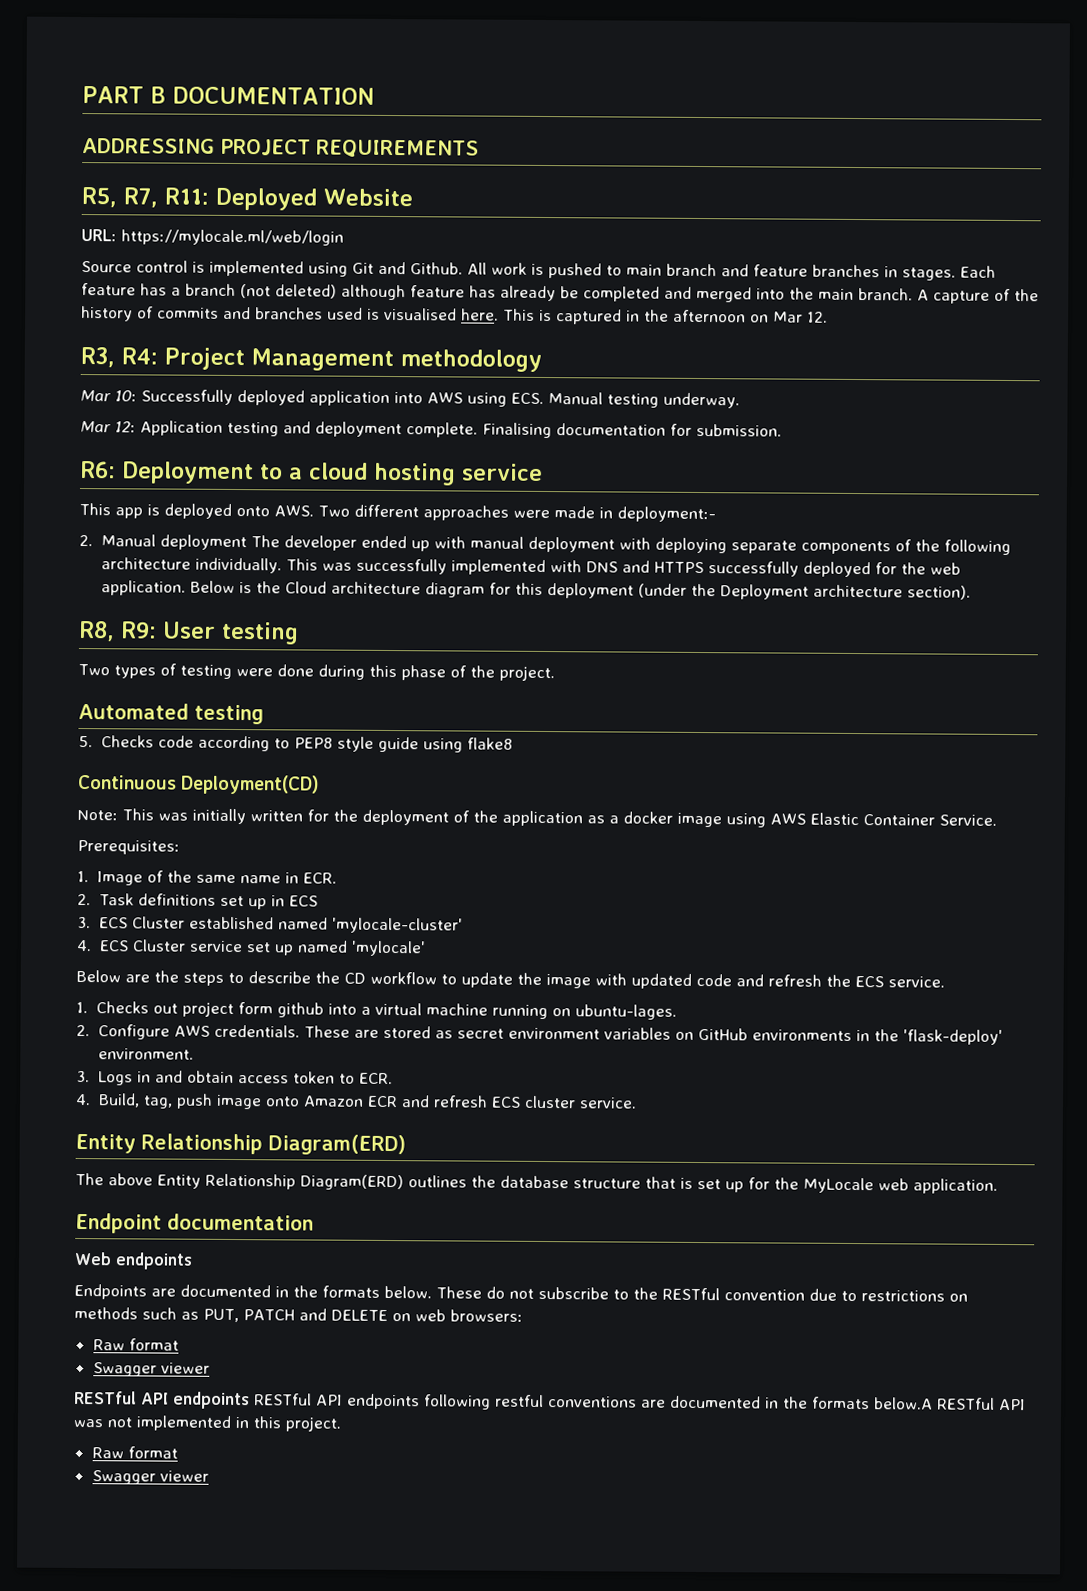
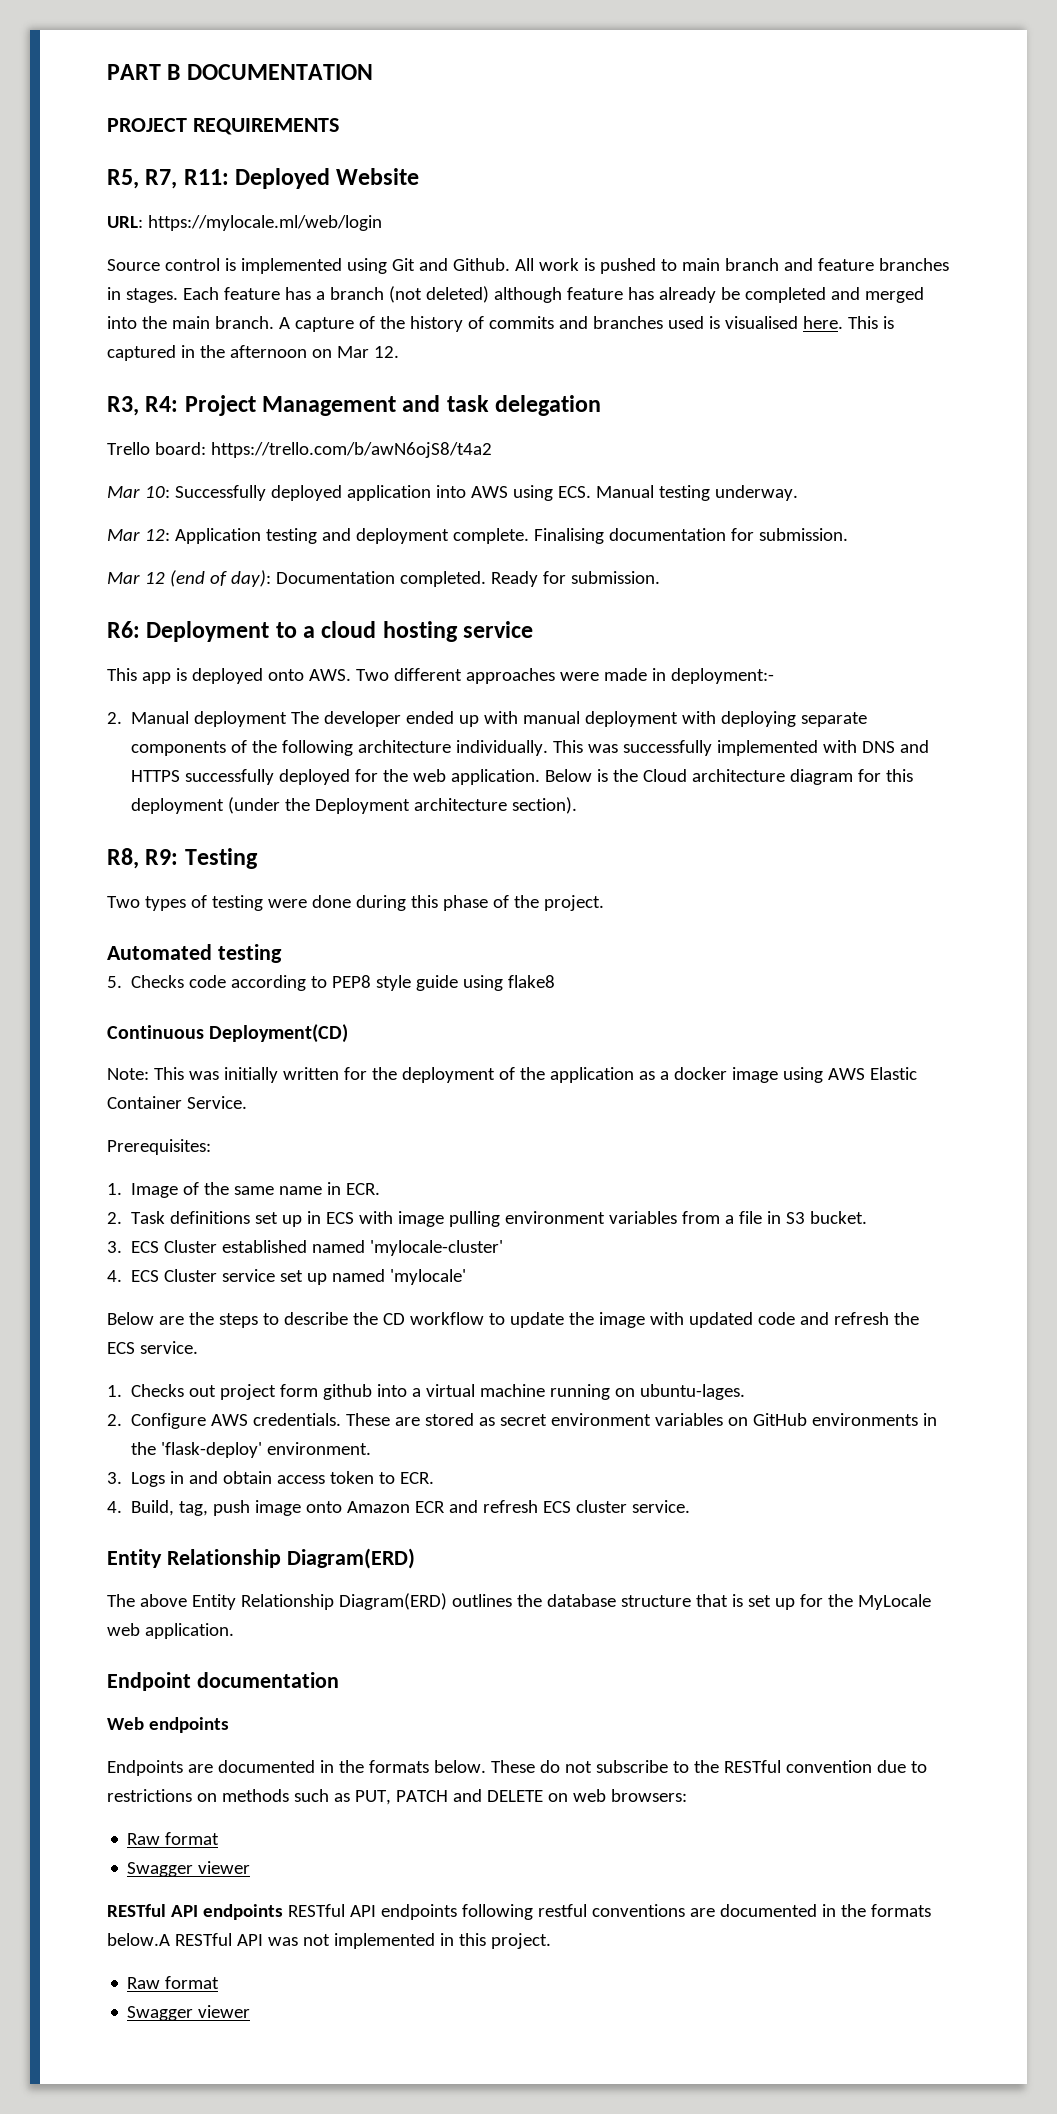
[82,138,215,154] ADDRESSING -> (373, 72) none
[400,349,542,372] methodology -> [402,395,602,416] [107,442,492,458] and task delegation // Trello board: https://trello.com/b/awN6ojS8/t4a2
(782, 430) none -> [107,570,660,587] // Mar 12 (end of day): Documentation completed. Ready for submission.
[163,621,299,645] User testing -> [184,848,258,869] Testing
(319, 901) none -> [359,1211,868,1227] with image pulling environment variables from a file in S3 bucket.

